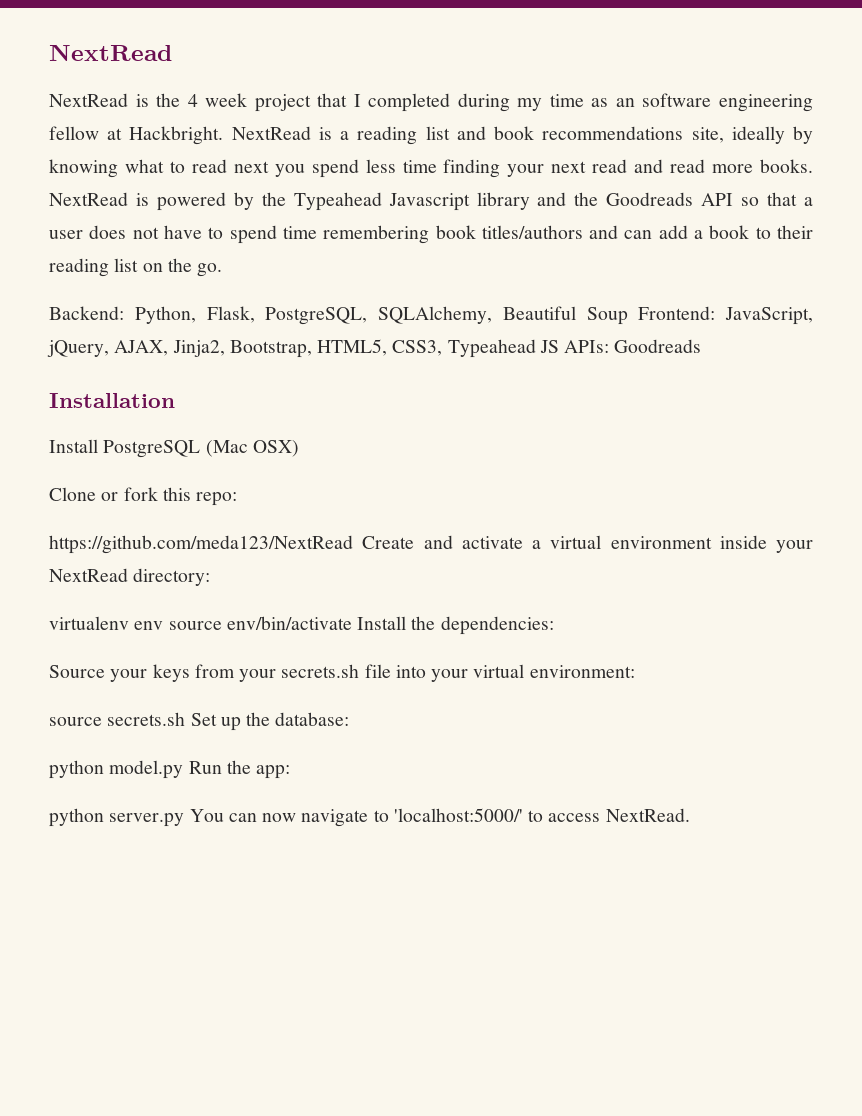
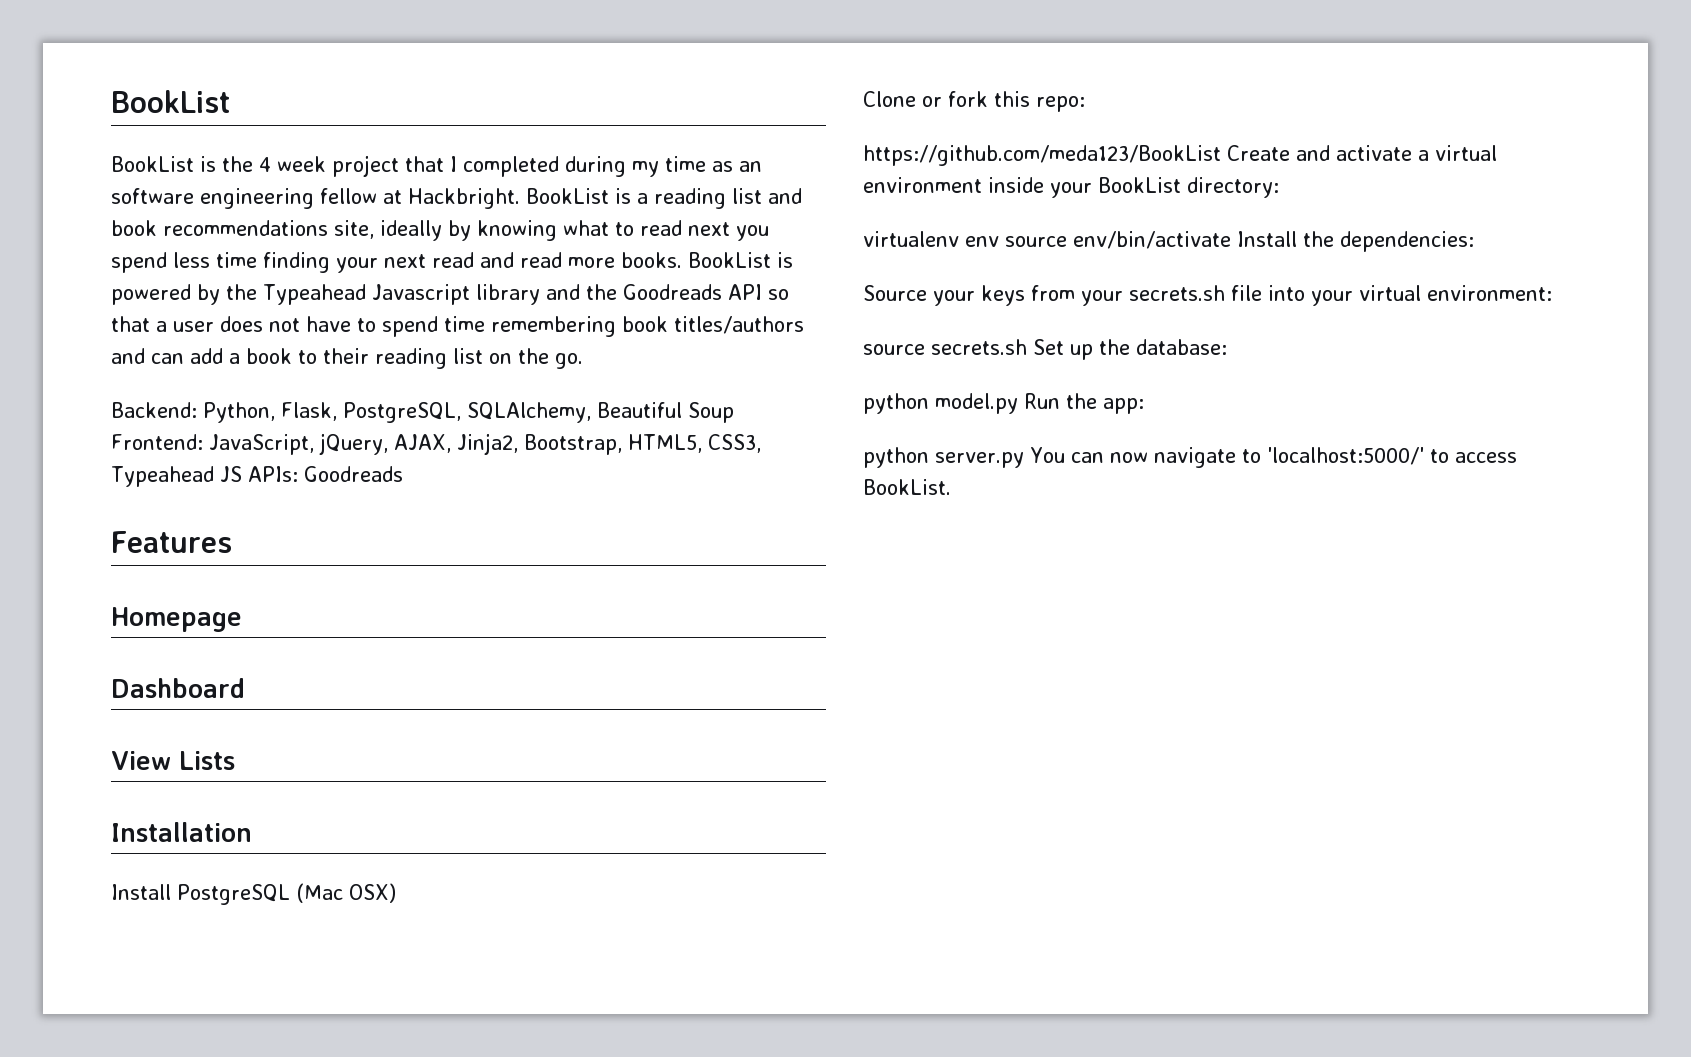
[49,44,172,61] [49,93,128,107] NextRead // NextRead -> [111,90,230,113] [111,156,194,172] BookList // BookList
[231,126,311,140] NextRead -> [526,188,609,204] BookList
[49,192,128,206] NextRead -> [688,252,771,268] BookList
(702, 346) none -> [111,531,232,553] [111,607,242,632] [111,678,245,698] [111,751,235,770] // Features // Homepage // Dashboard // View Lists
[49,535,353,554] https://github.com/meda123/NextRead -> [863,145,1221,166] https://github.com/meda123/BookList
[49,568,128,582] NextRead -> [1098,177,1181,193] BookList
[605,808,690,822] NextRead. -> [863,479,951,495] BookList.

